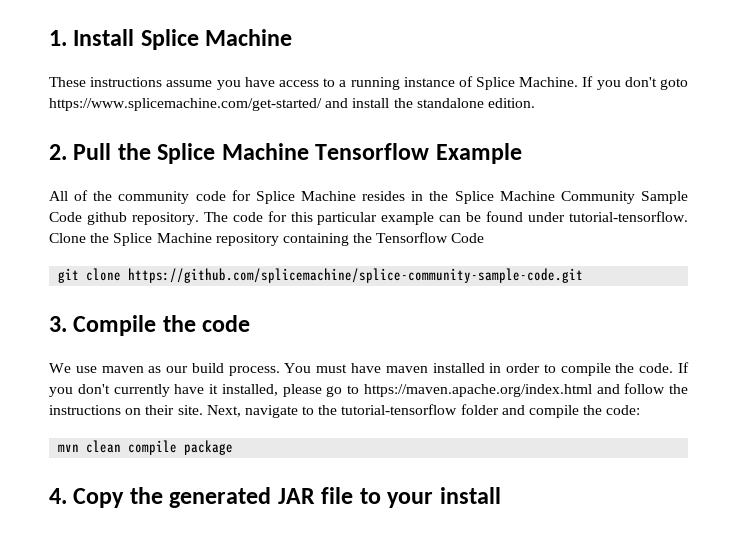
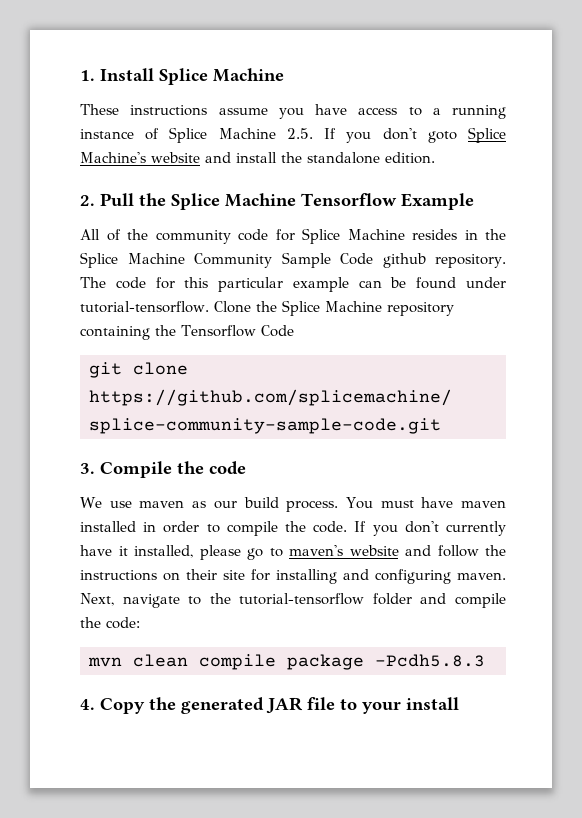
[519,77,579,87] Machine. -> [218,128,313,139] Machine 2.5.
[49,98,322,111] https://www.splicemachine.com/get-started/ -> [468,127,507,143] [80,152,200,163] Splice Machine's website
[363,384,592,397] https://maven.apache.org/index.html -> [289,545,399,556] maven's website
[177,405,203,415] site. -> [223,569,506,584] site for installing and configuring maven.
(234, 447) none -> [375,654,485,667] -Pcdh5.8.3

